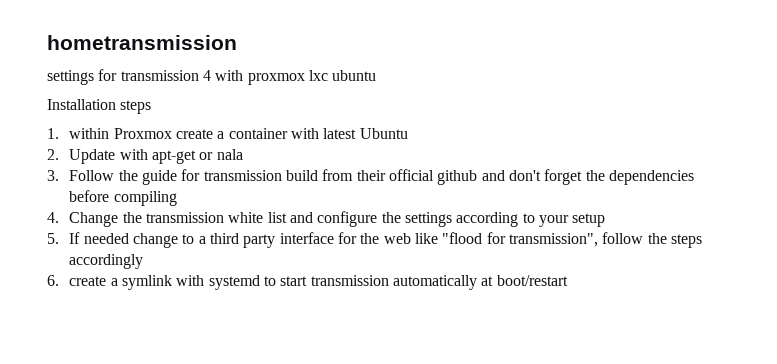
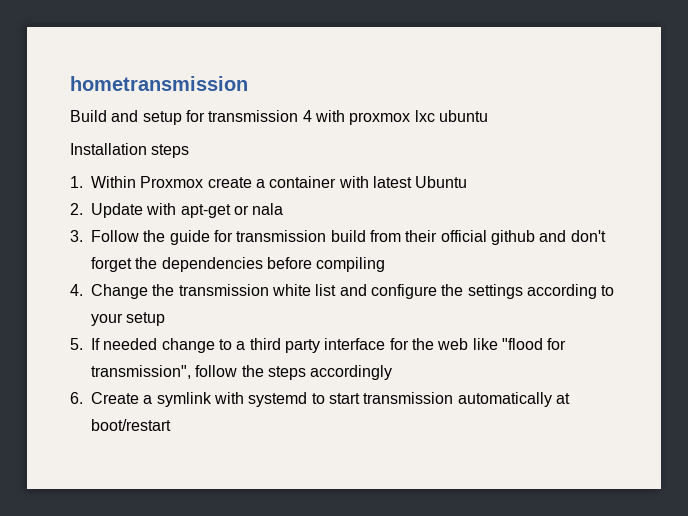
[47,70,94,85] settings -> [70,110,182,125] Build and setup
[69,128,110,139] within -> [91,176,136,188] Within
[69,276,107,286] create -> [91,392,139,404] Create

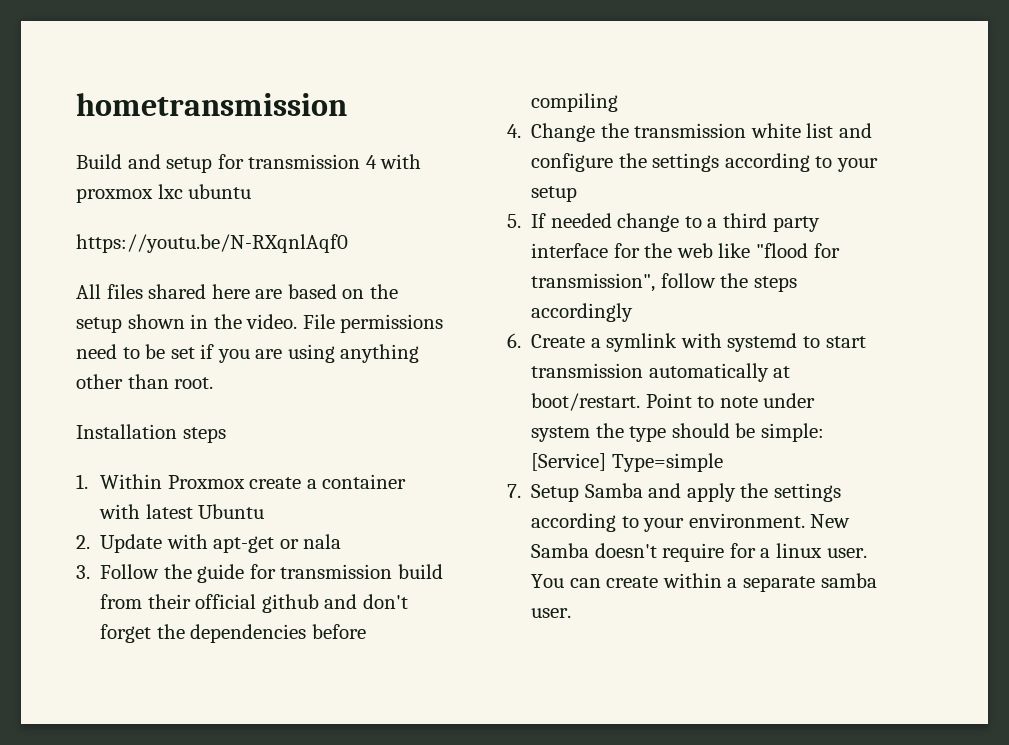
(488, 116) none -> [76,234,348,253] [76,284,398,299] [76,314,444,333] [76,344,420,363] [76,374,214,389] // https://youtu.be/N-RXqnlAqf0 // All files shared here are based on the setup shown in the video. File permissions need to be set if you are using anything other than root.
[91,419,171,431] boot/restart -> [531,393,816,411] [531,423,824,442] [531,453,723,472] [507,483,841,502] [531,513,851,532] [531,543,867,562] [531,573,877,592] [531,608,572,618] boot/restart. Point to note under system the type should be simple: [Service] Type=simple // 7. Setup Samba and apply the settings according to your environment. New Samba doesn't require for a linux user. You can create within a separate samba user.

